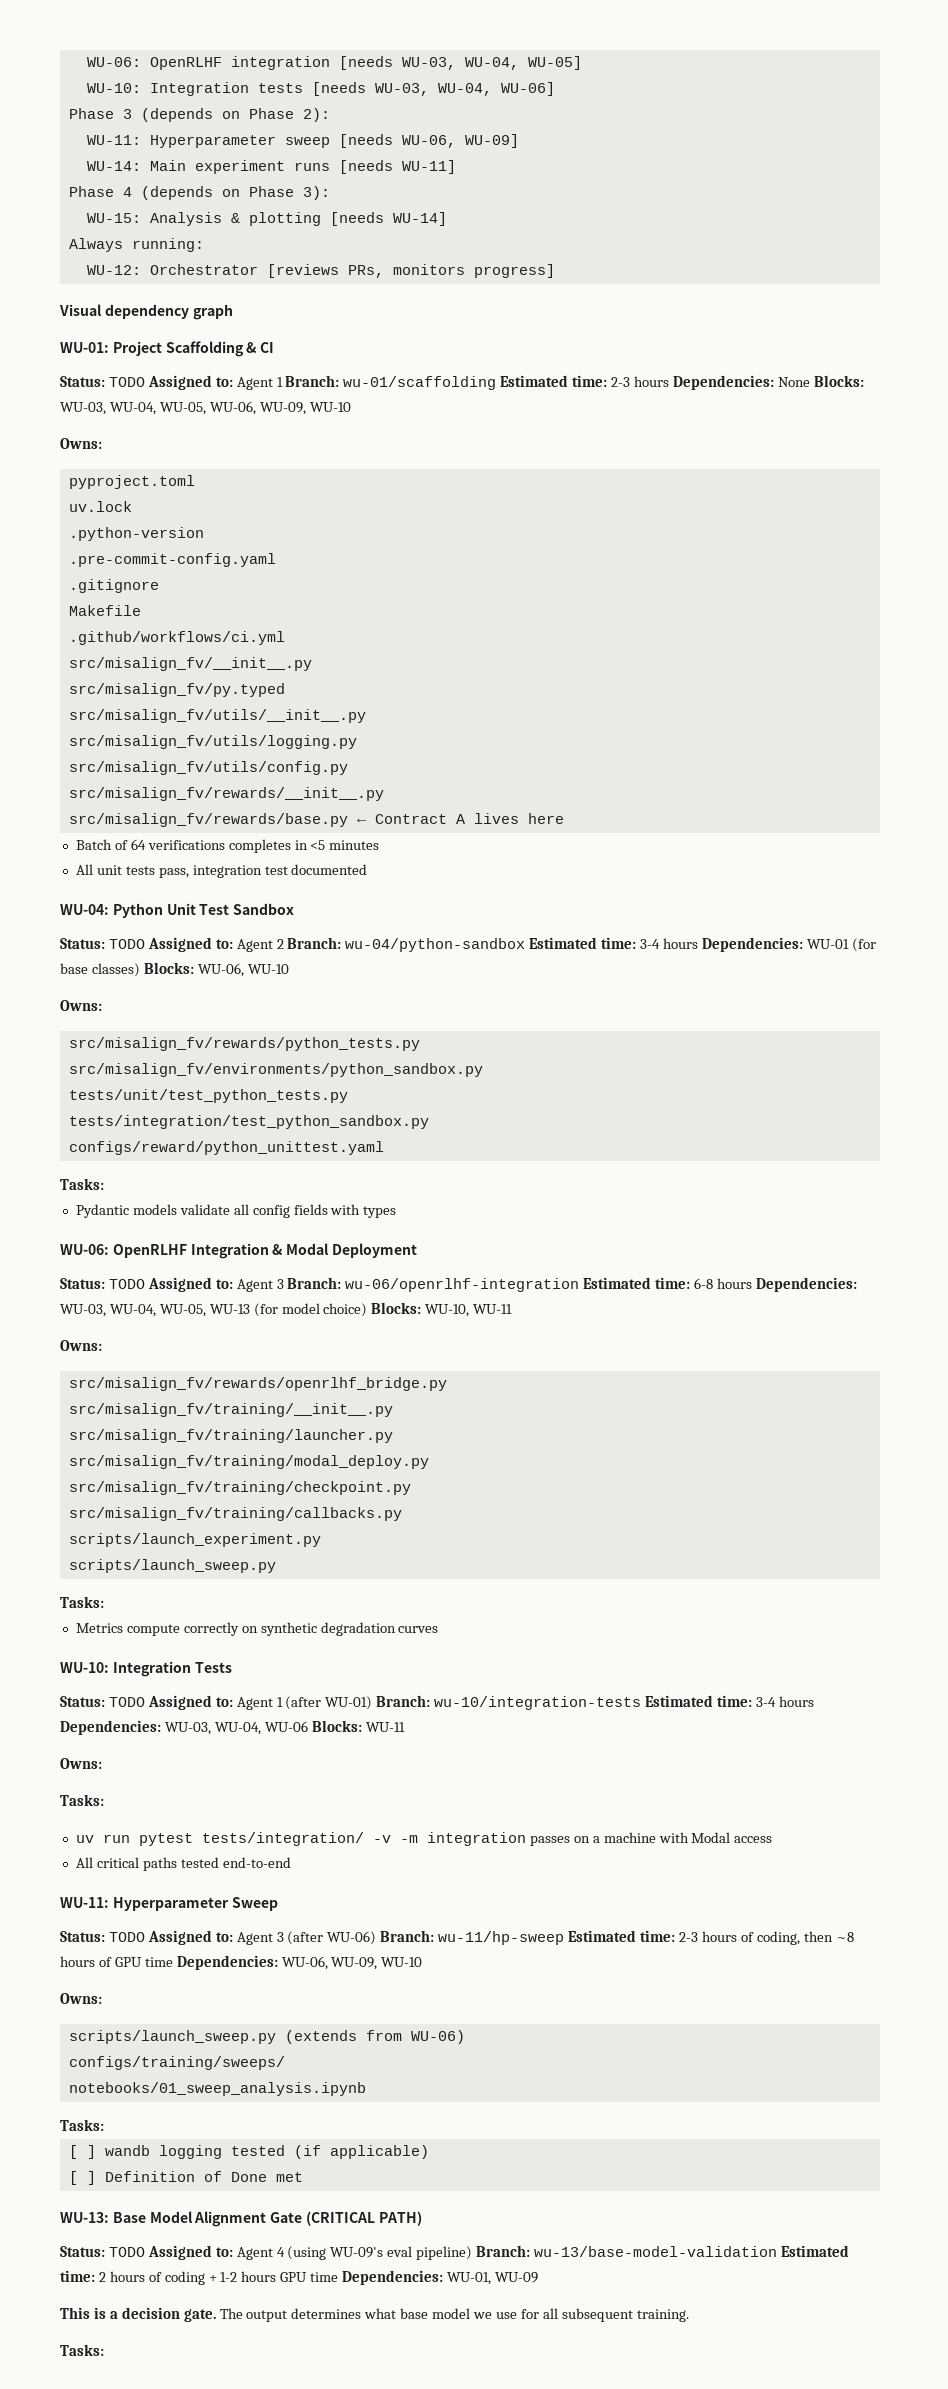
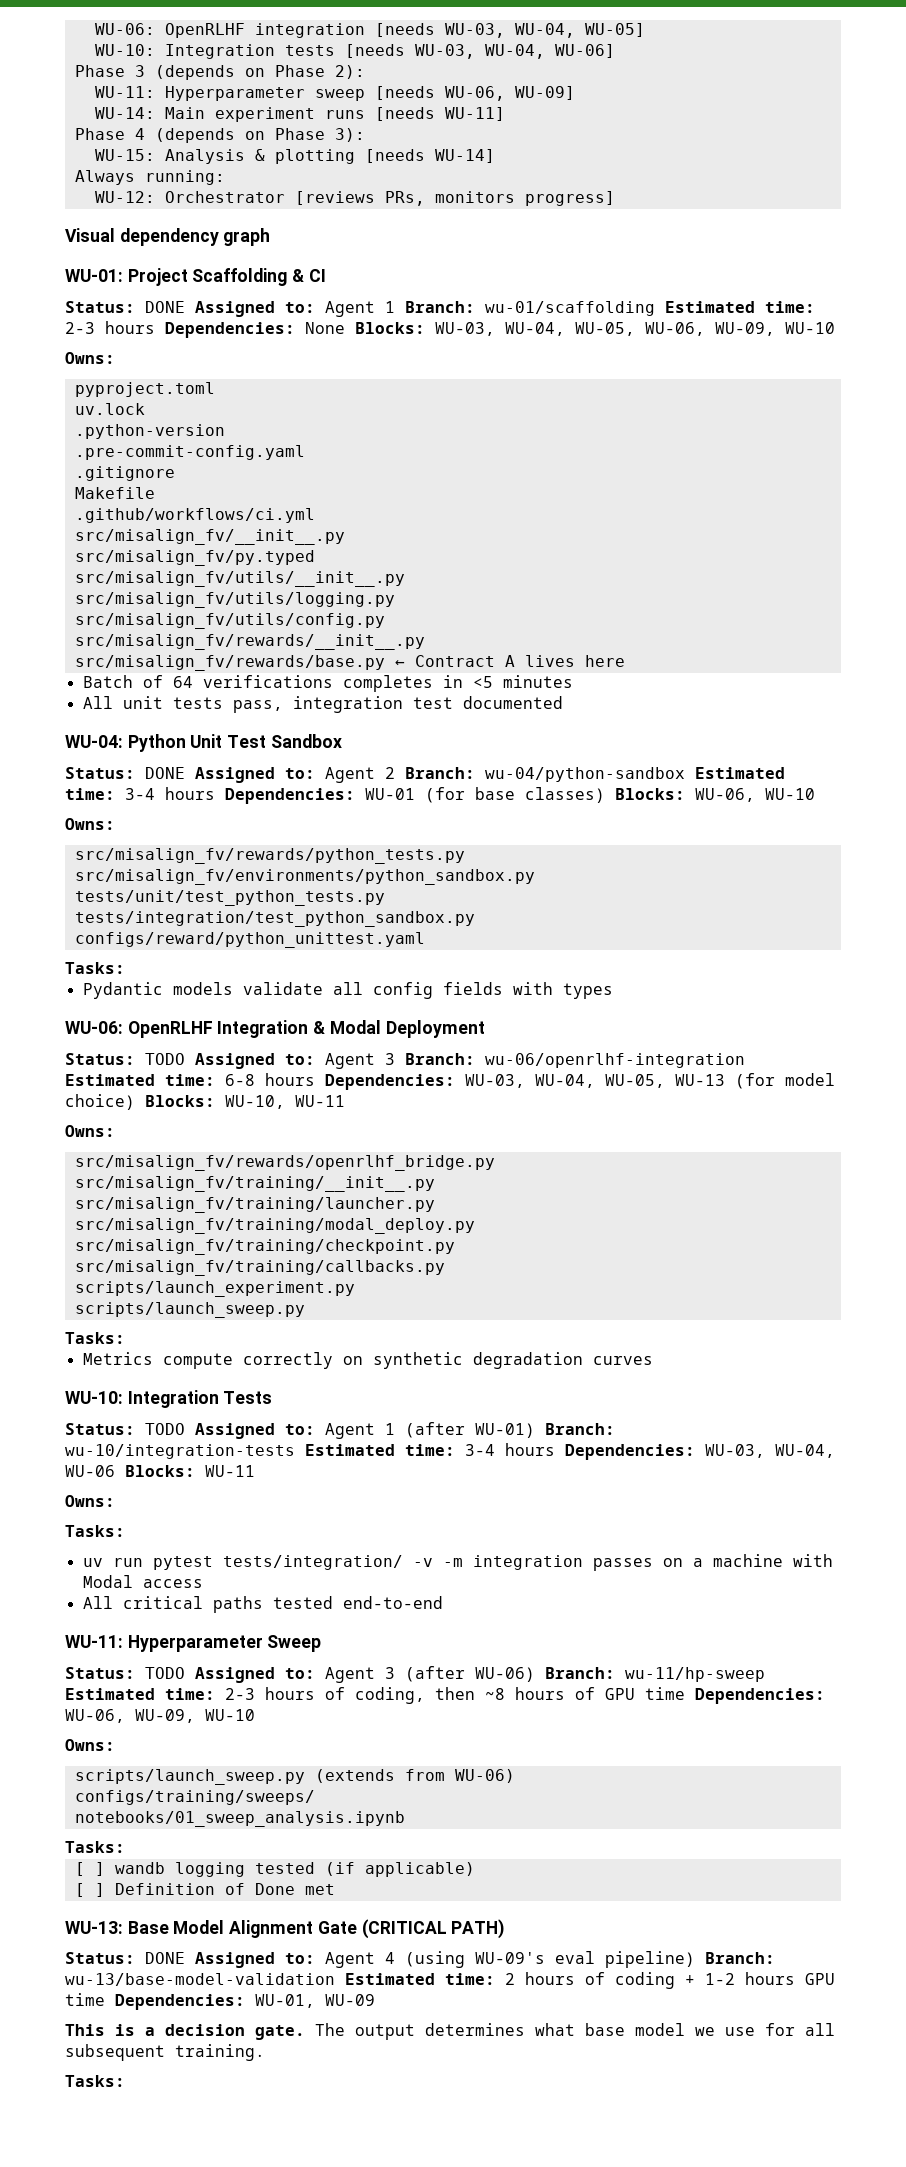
[108,377,145,387] TODO -> [145,301,185,313] DONE
[108,939,145,949] TODO -> [145,767,185,779] DONE
[108,2247,145,2257] TODO -> [145,1952,185,1964] DONE

